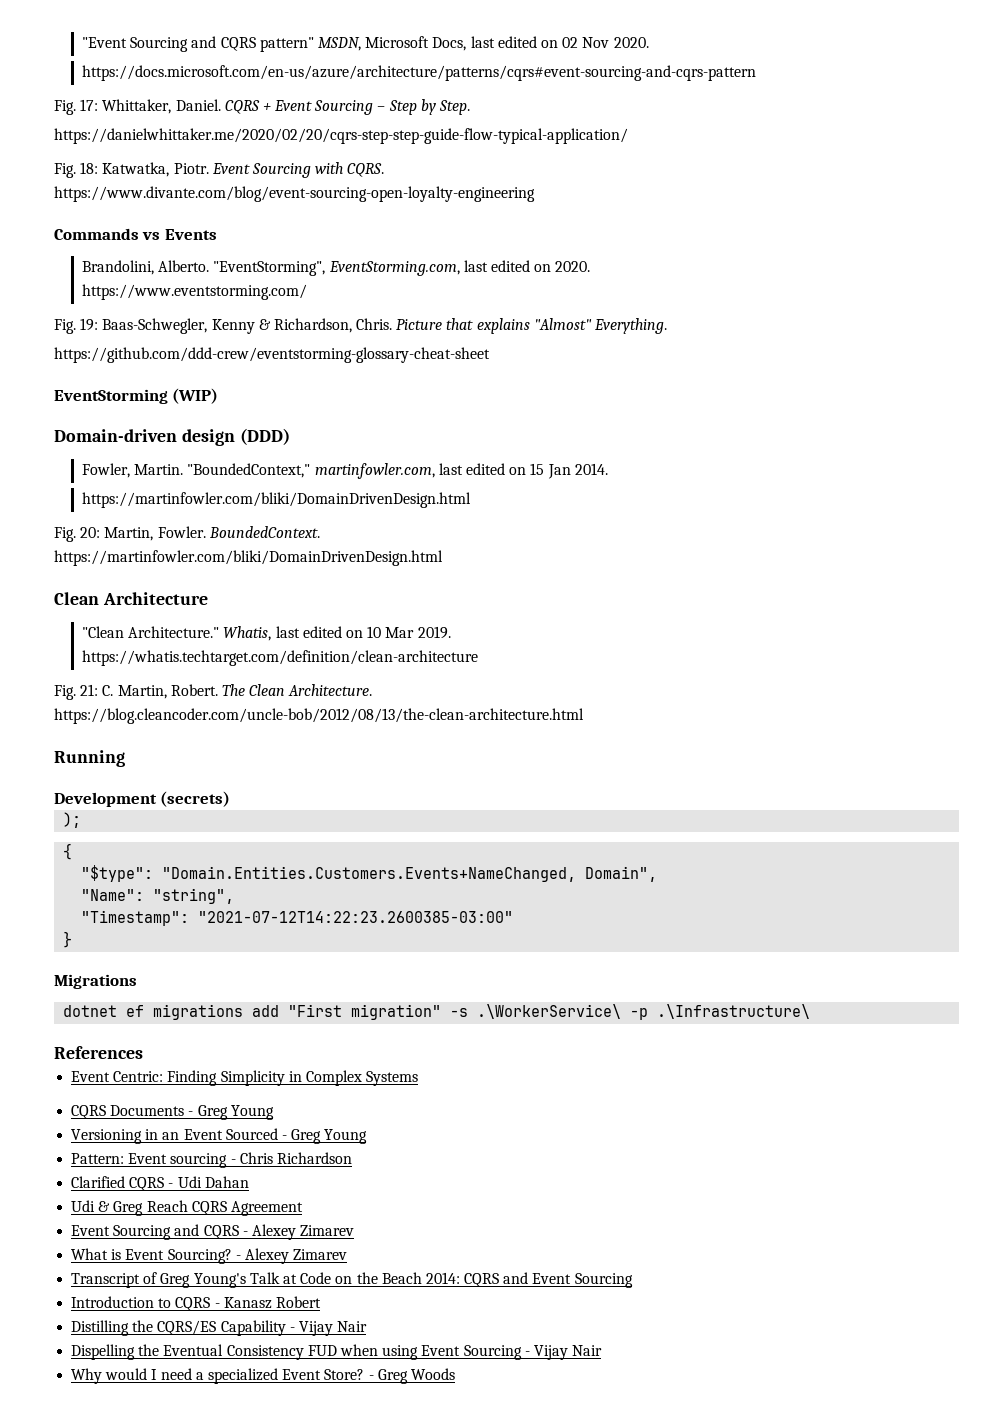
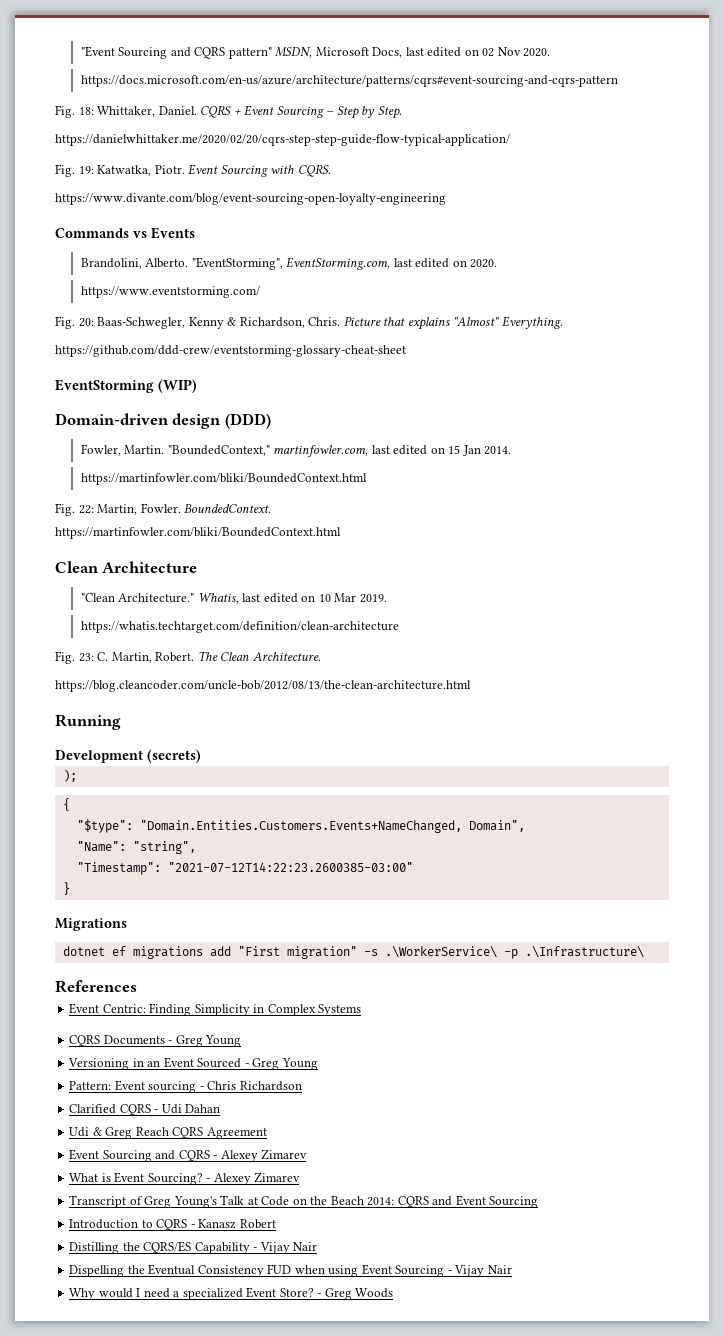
[80,99,99,111] 17: -> [78,107,94,115] 18:
[80,162,99,174] 18: -> [78,166,94,174] 19:
[80,318,99,331] 19: -> [78,318,94,327] 20:
[82,492,472,508] [54,527,101,542] https://martinfowler.com/bliki/DomainDrivenDesign.html // Fig. 20: -> [80,473,367,485] [55,503,94,516] https://martinfowler.com/bliki/BoundedContext.html // Fig. 22:
[54,550,443,566] https://martinfowler.com/bliki/DomainDrivenDesign.html -> [55,527,341,539] https://martinfowler.com/bliki/BoundedContext.html
[80,684,99,696] 21: -> [78,653,94,662] 23:

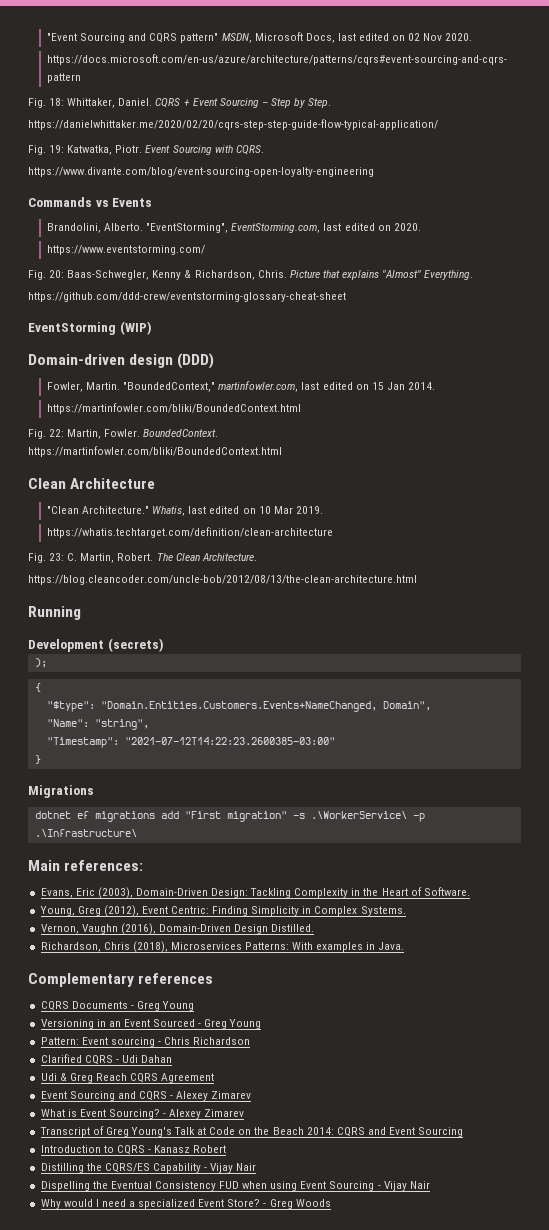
[55,980,137,993] References // -> [28,860,144,871] [40,887,470,899] [39,905,139,917] Main references: // Evans, Eric (2003), Domain-Driven Design: Tackling Complexity in the Heart of Software. // Young, Greg (2012),
[318,1004,362,1016] Systems -> [360,906,406,916] [40,923,315,935] [40,941,405,953] [28,973,214,987] Systems. // Vernon, Vaughn (2016), Domain-Driven Design Distilled. // Richardson, Chris (2018), Microservices Patterns: With examples in Java. // Complementary references

